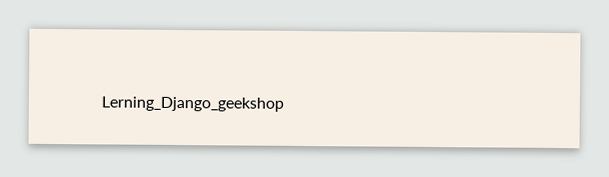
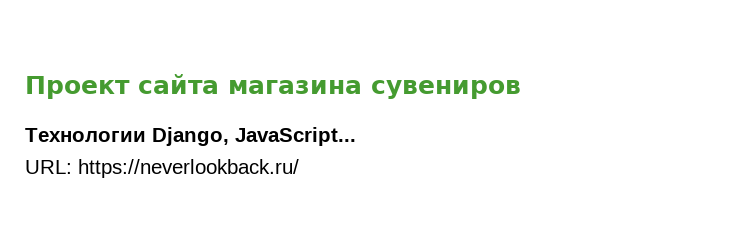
[101,96,284,112] Lerning_Django_geekshop -> [25,74,521,99] [25,127,356,146] [25,159,299,178] Проект сайта магазина сувениров // Технологии Django, JavaScript... // URL: https://neverlookback.ru/

